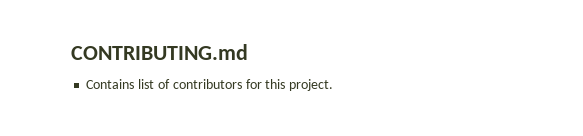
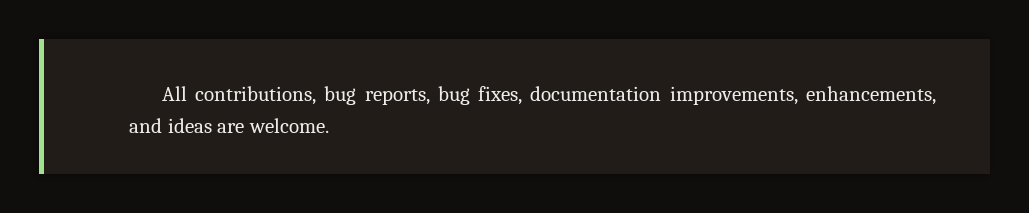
[71,44,248,60] [86,79,334,91] CONTRIBUTING.md // Contains list of contributors for this project. -> [161,86,936,105] [129,118,329,133] All contributions, bug reports, bug fixes, documentation improvements, enhancements, and ideas are welcome.

